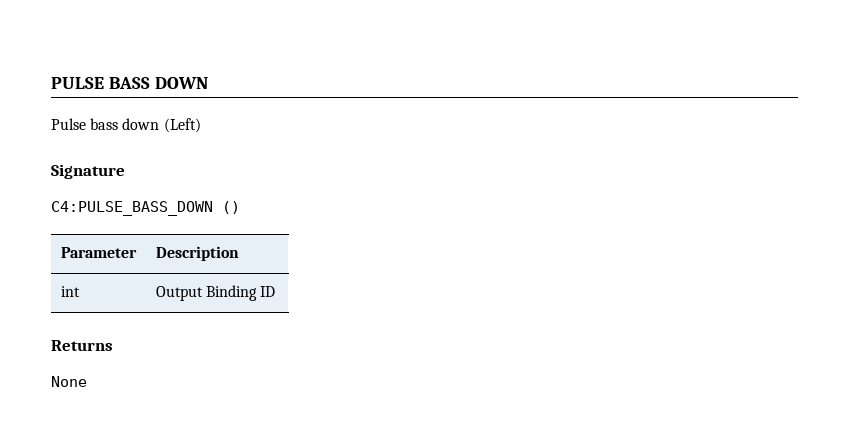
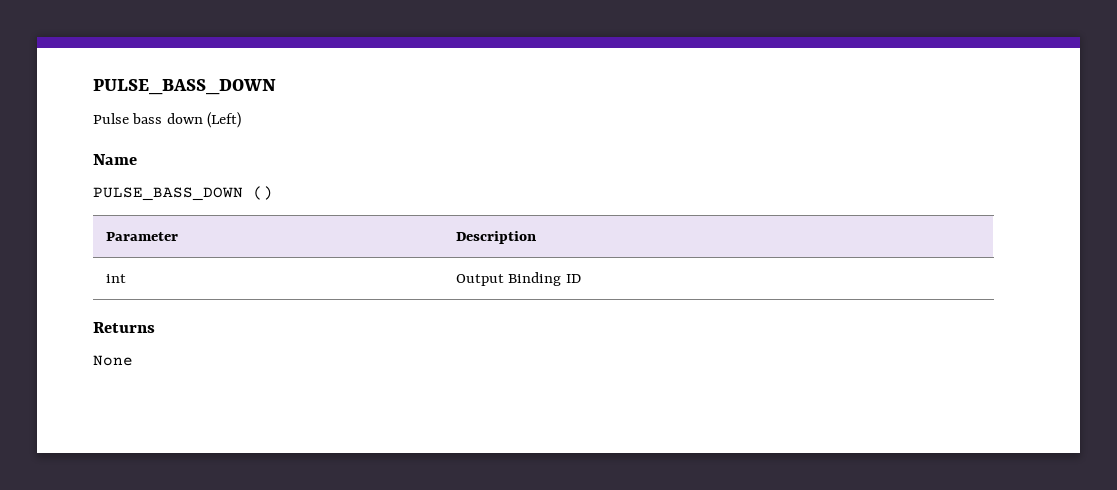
[51,77,208,89] PULSE BASS DOWN -> [93,79,276,95] PULSE_BASS_DOWN
[51,164,125,179] [51,201,213,216] Signature // C4:PULSE_BASS_DOWN -> [93,154,137,165] [93,187,243,201] Name // PULSE_BASS_DOWN

